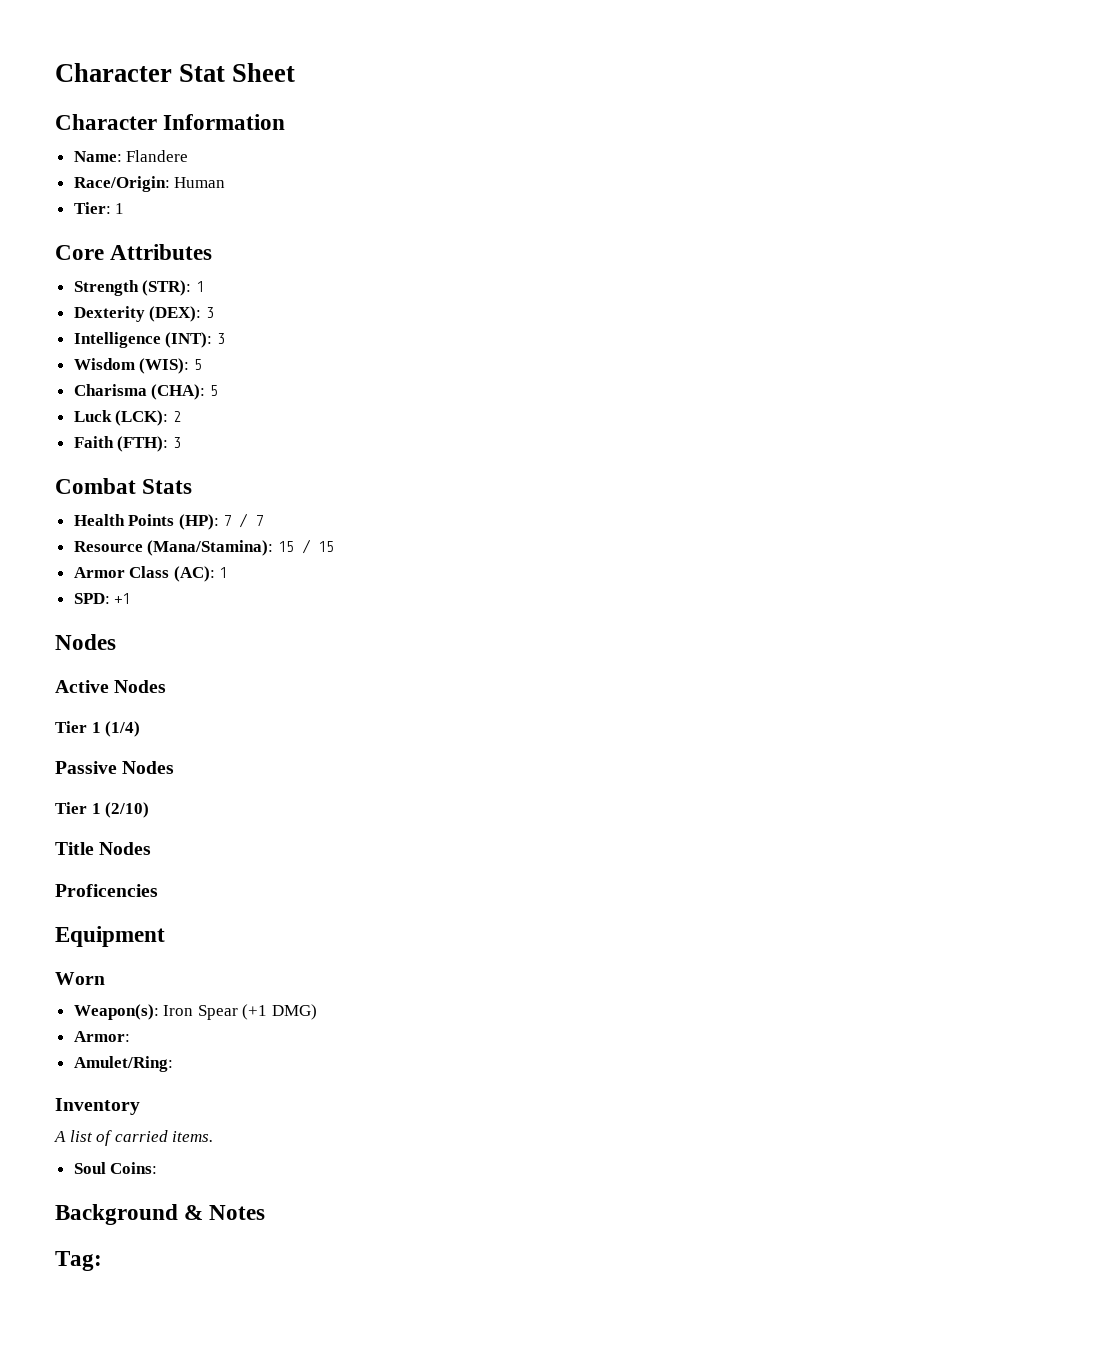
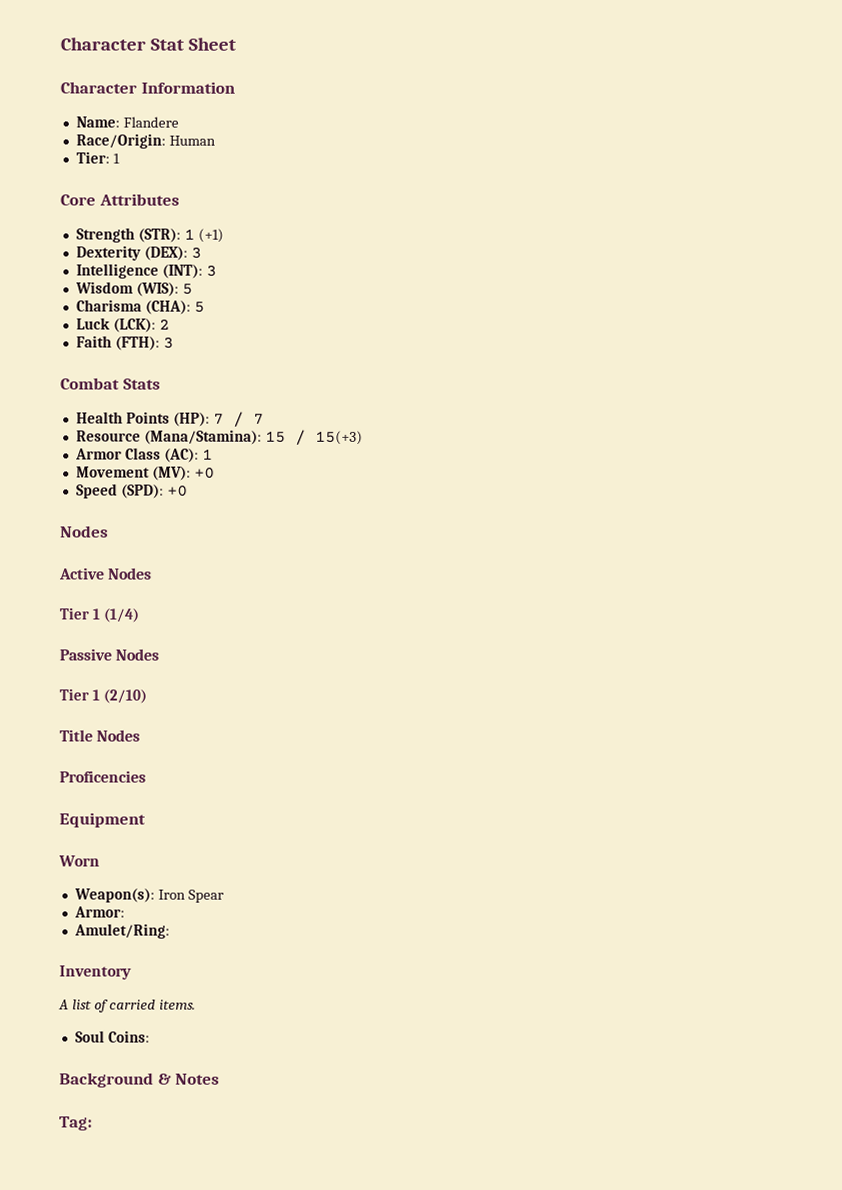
(204, 286) none -> [197,228,224,243] (+1)
[317,541,334,552] 15 -> [314,430,363,445] 15(+3)
[73,593,131,604] SPD: +1 -> [75,466,215,481] [75,483,188,499] Movement (MV): +0 // Speed (SPD): +0
[242,1004,318,1020] (+1 DMG) -> (224, 896) none

